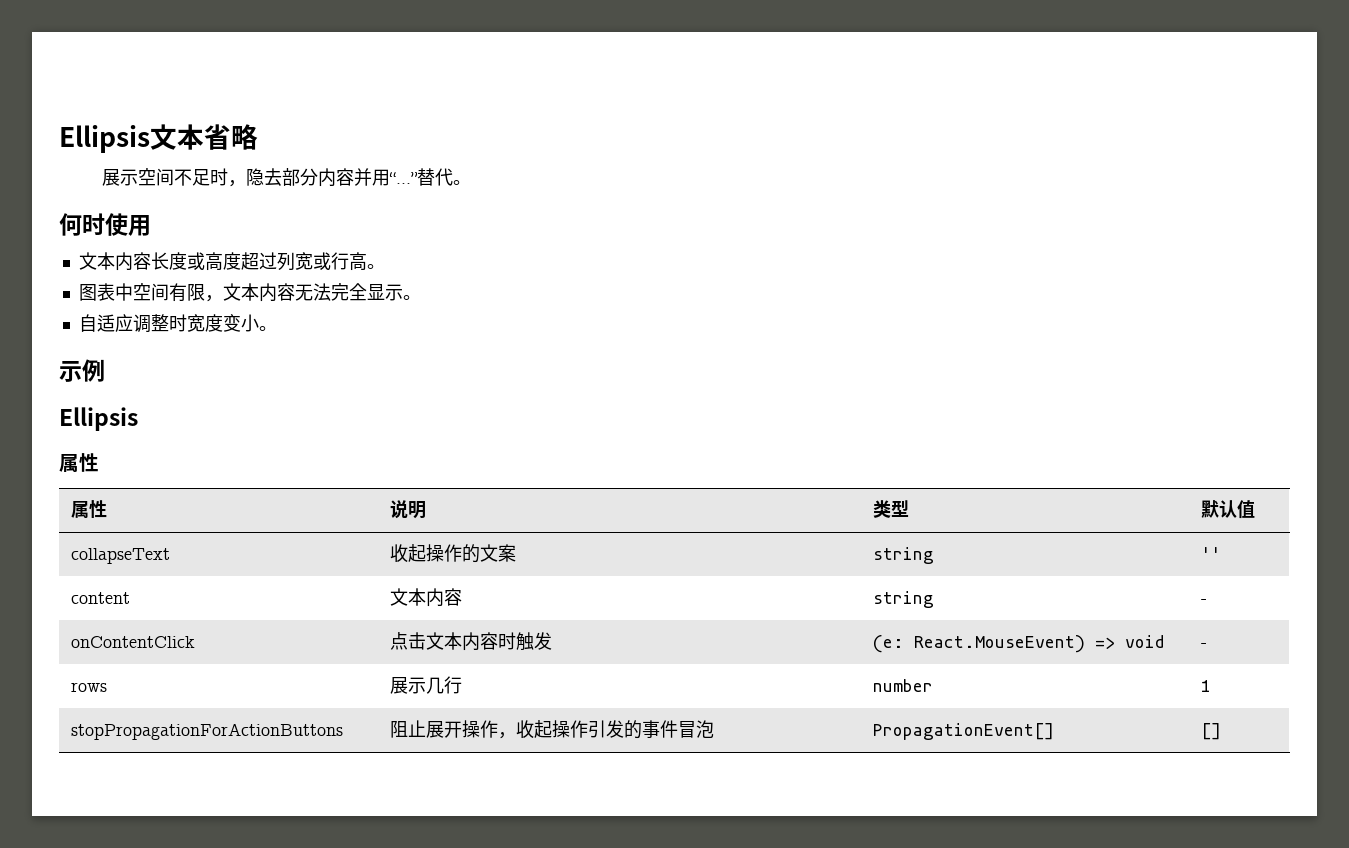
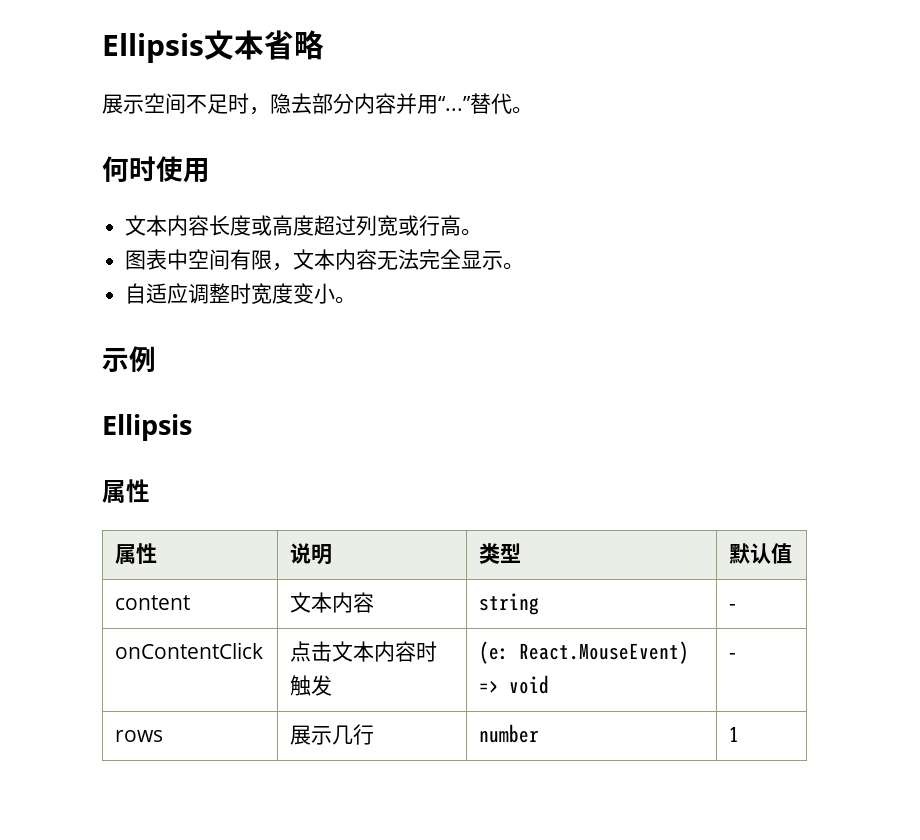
[71,548,171,564] [390,544,517,563] [873,547,935,564] [1201,547,1222,560] // collapseText | 收起操作的文案 | string | '' -> (793, 553) none
[71,723,344,740] [390,720,715,739] [873,723,1055,740] [1201,723,1222,740] // stopPropagationForActionButtons | 阻止展开操作，收起操作引发的事件冒泡 | PropagationEvent[] | [] -> (740, 734) none

